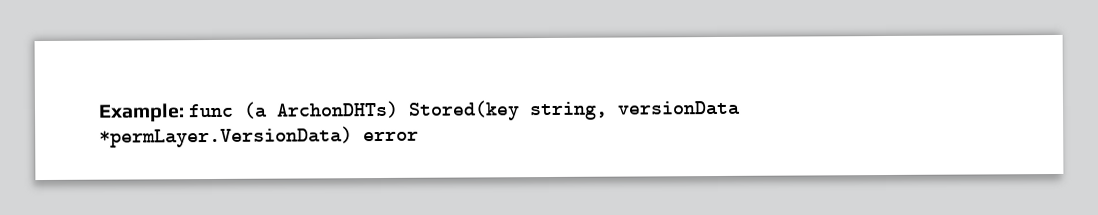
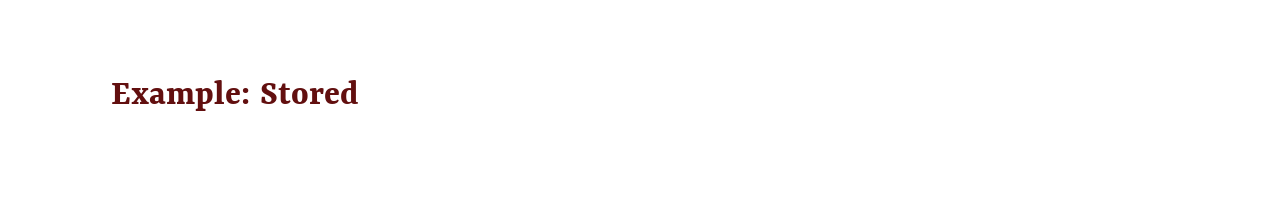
[188,100,741,121] [99,126,419,148] func (a ArchonDHTs) Stored(key string, versionData *permLayer.VersionData) error -> [259,80,359,104] Stored

